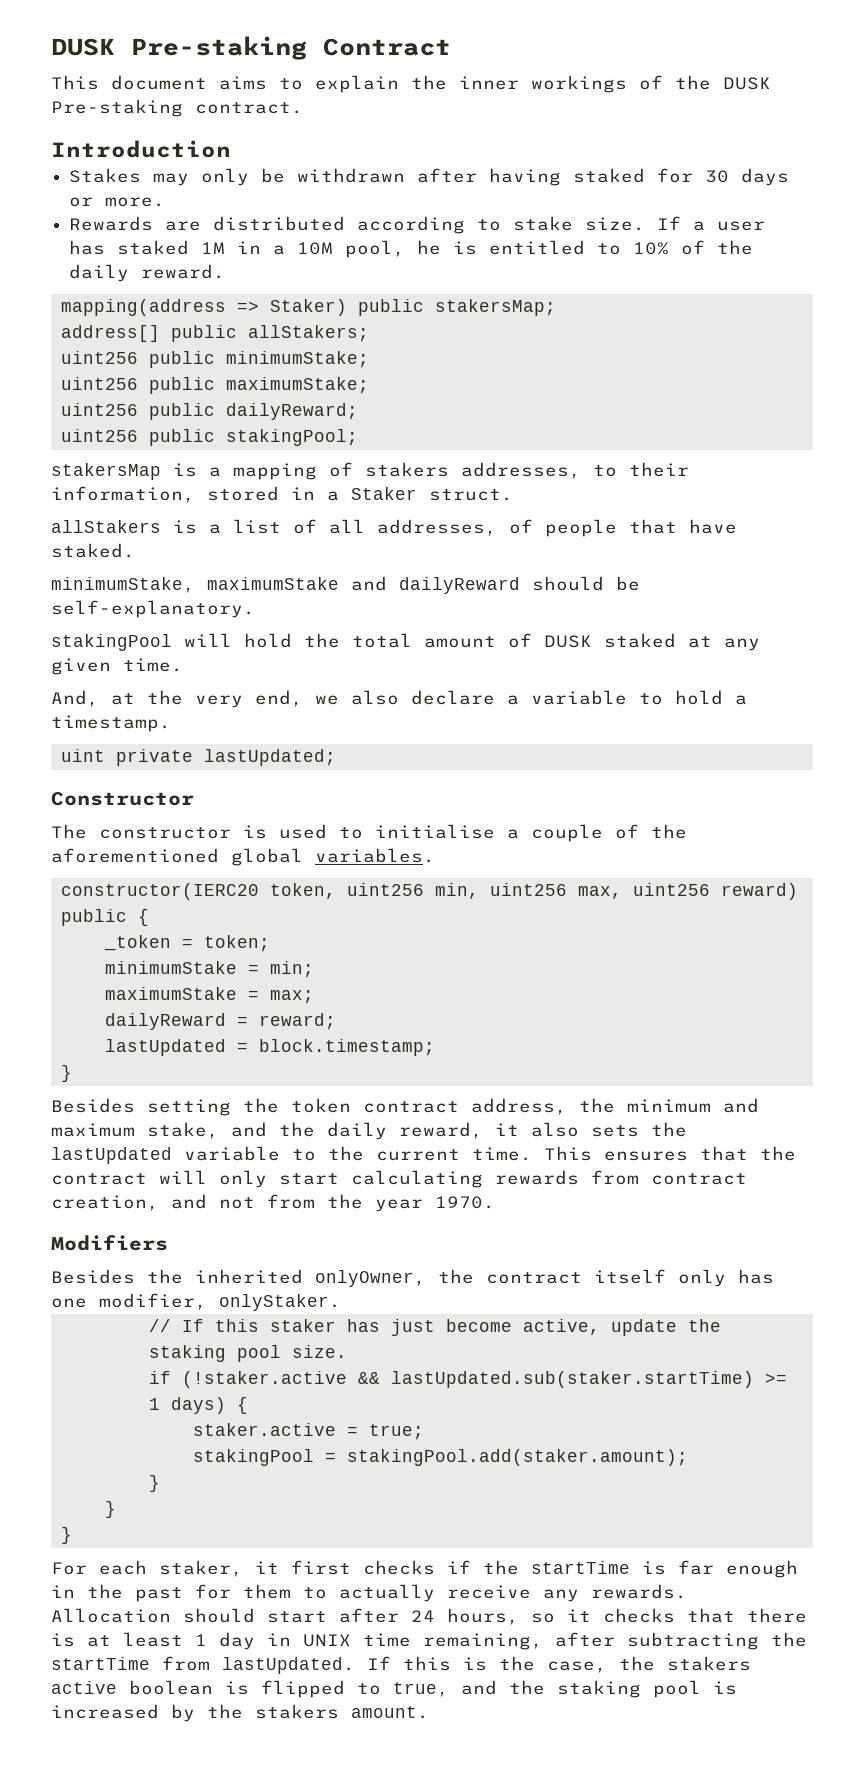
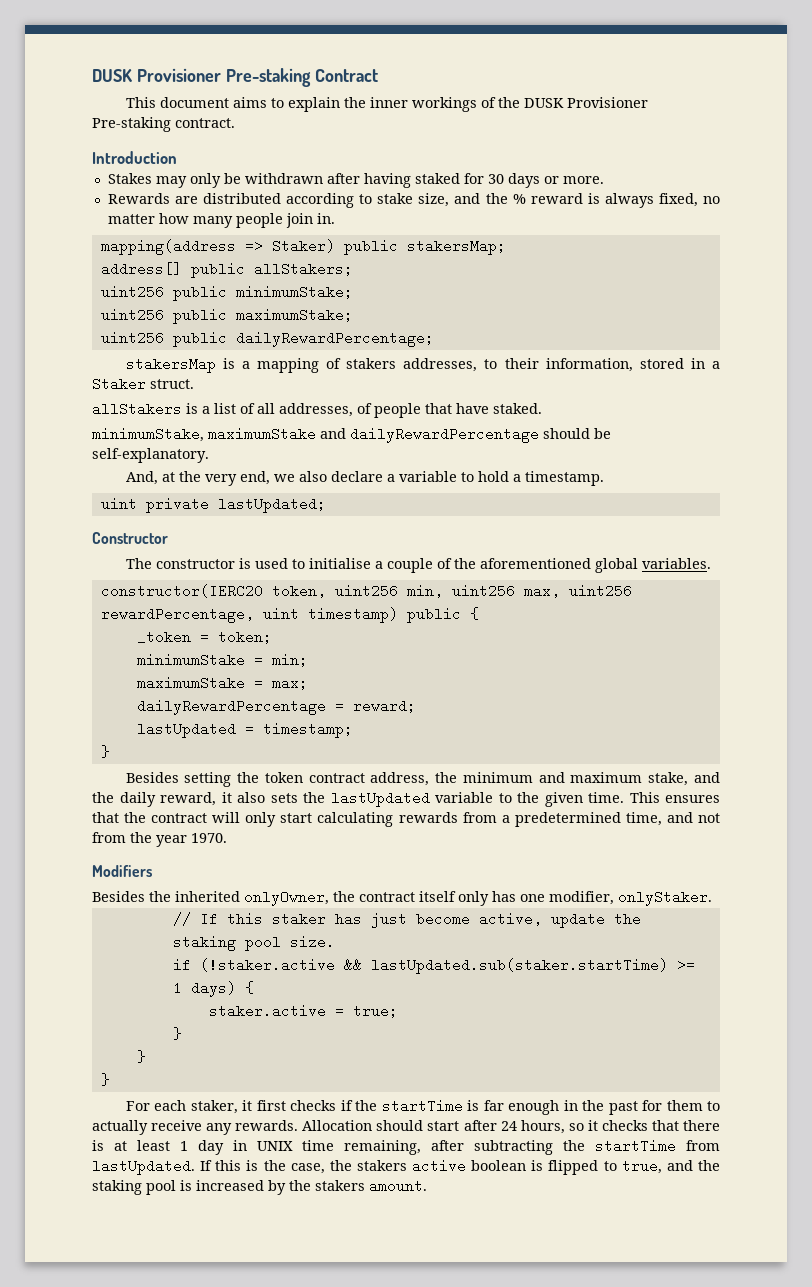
[51,38,115,56] DUSK -> [92,68,221,82] DUSK Provisioner
(771, 83) none -> [566,97,648,108] Provisioner
[585,216,766,231] [69,240,754,258] [69,264,226,282] size. If a user has staked 1M in a 10M pool, he is entitled to 10% of the daily reward. -> [418,193,720,208] [107,213,335,228] size, and the % reward is always fixed, no matter how many people join in.
[225,403,358,420] [60,429,358,446] dailyReward; // uint256 public stakingPool; -> [235,331,434,347] dailyRewardPercentage;
[399,577,520,594] dailyReward -> [350,427,539,443] dailyRewardPercentage
[51,633,760,651] [51,658,183,675] // stakingPool will hold the total amount of DUSK staked at any given time. -> (209, 455) none
[720,883,798,900] reward) -> [100,607,398,623] rewardPercentage, uint timestamp)
[104,1013,226,1030] dailyReward -> [136,699,326,715] dailyRewardPercentage
[258,1039,435,1056] block.timestamp; -> [262,722,353,738] timestamp;
[376,1149,460,1161] current -> [544,792,583,807] given
[651,1173,747,1185] [51,1195,159,1211] contract creation, -> [501,812,662,827] a predetermined time,
[192,1449,688,1466] // stakingPool = stakingPool.add(staker.amount); -> (398, 1011) none

